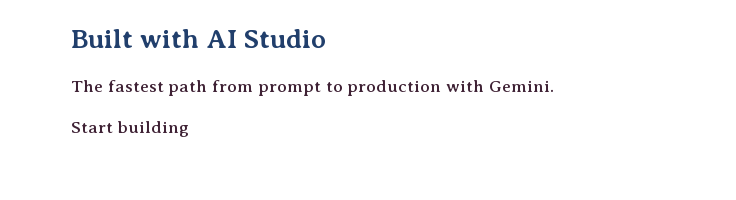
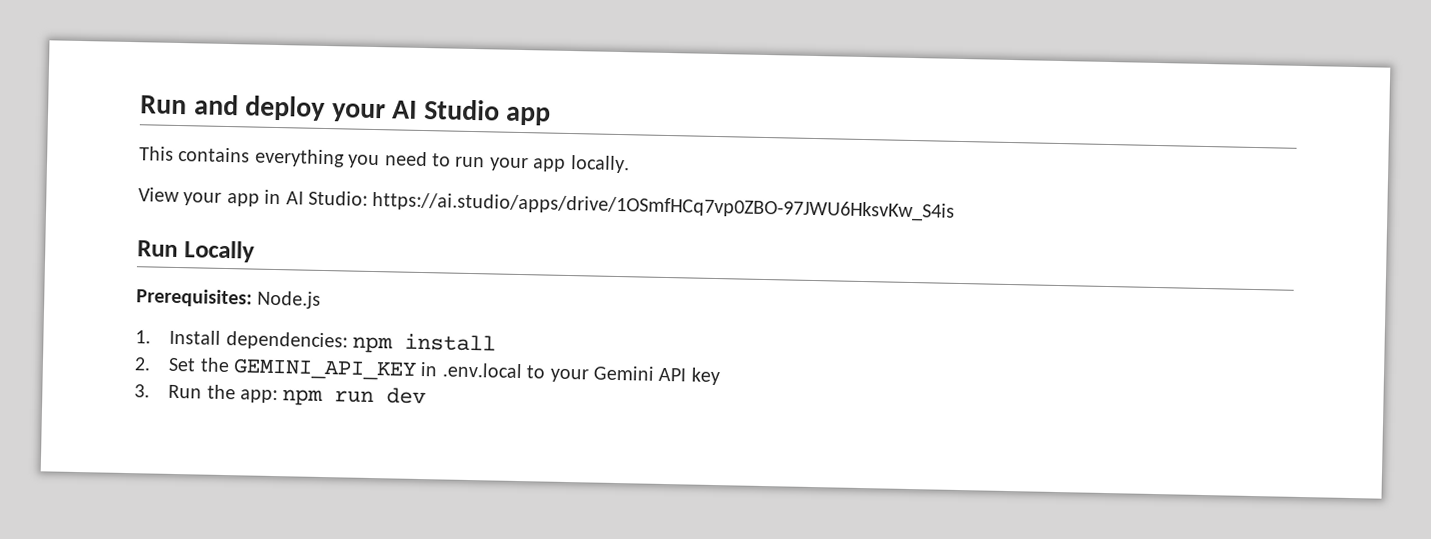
[71,29,327,48] [71,80,554,96] [71,121,189,137] Built with AI Studio // The fastest path from prompt to production with Gemini. // Start building -> [140,94,552,126] [139,146,630,174] [138,187,956,222] [137,240,255,263] [136,288,322,309] [135,329,497,354] [134,357,720,386] [134,384,427,407] Run and deploy your AI Studio app // This contains everything you need to run your app locally. // View your app in AI Studio: https://ai.studio/apps/drive/1OSmfHCq7vp0ZBO-97JWU6HksvKw_S4is // Run Locally // Prerequisites: Node.js // 1. Install dependencies: npm install // 2. Set the GEMINI_API_KEY in .env.local to your Gemini API key // 3. Run the app: npm run dev

